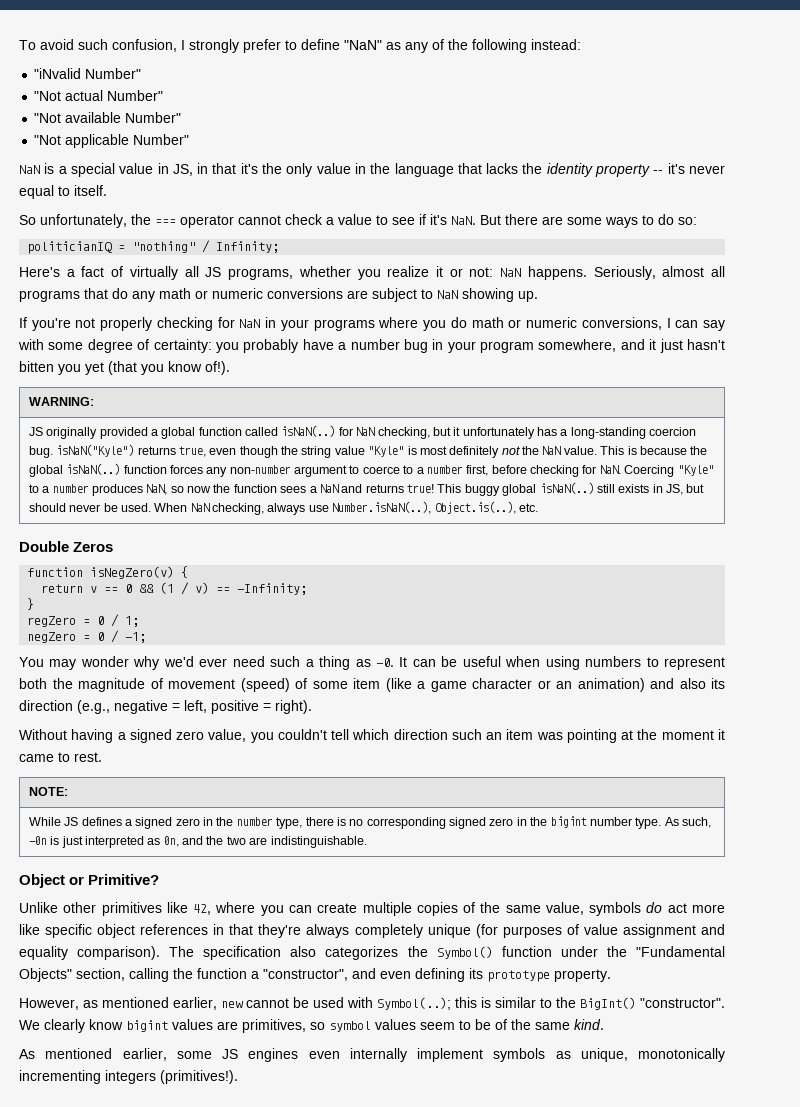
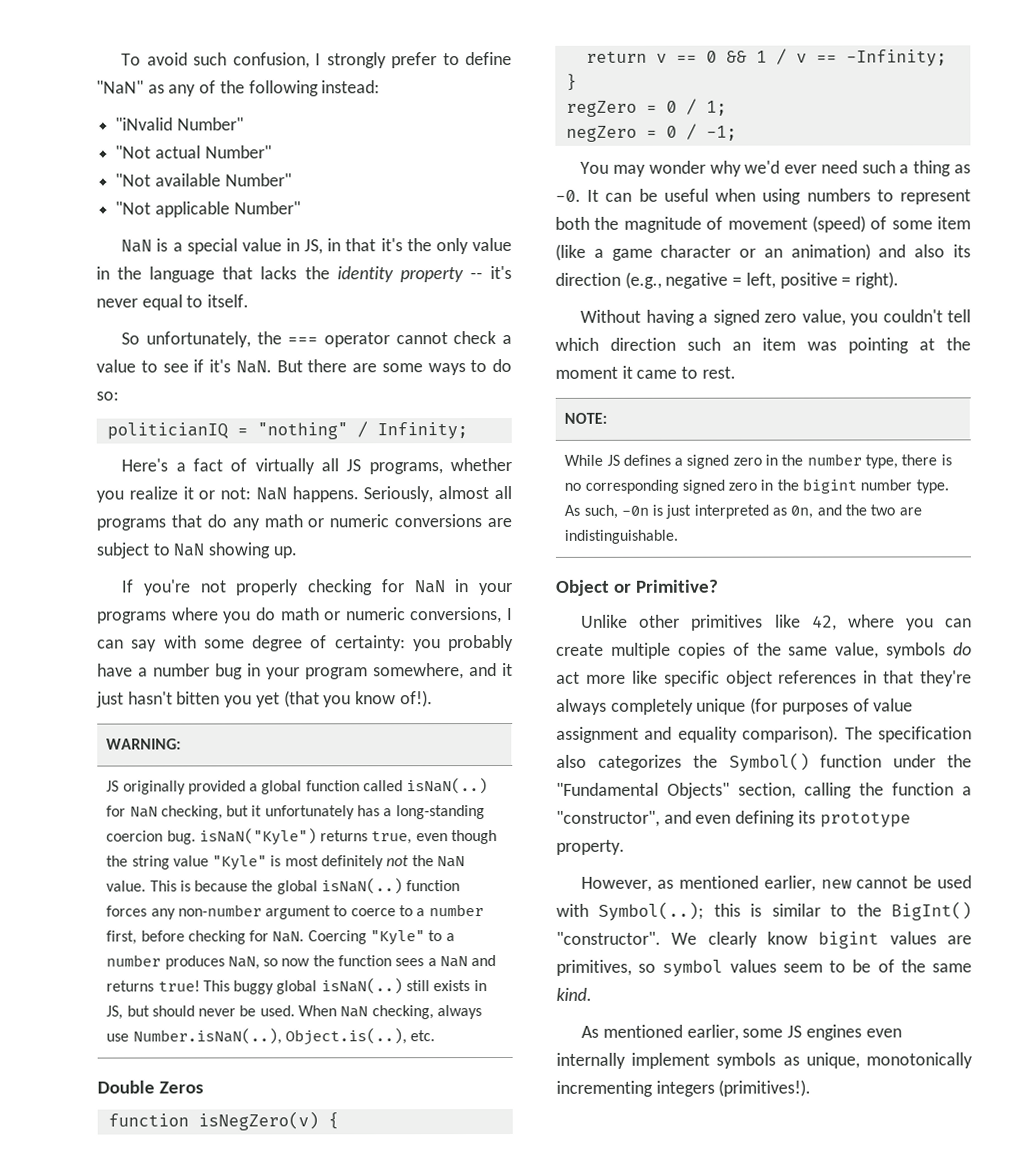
[160,582,210,595] (1 / v) -> [755,48,807,65] 1 / v

